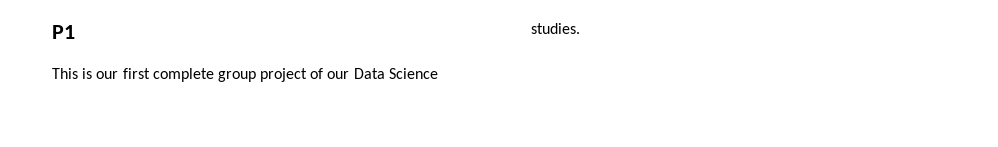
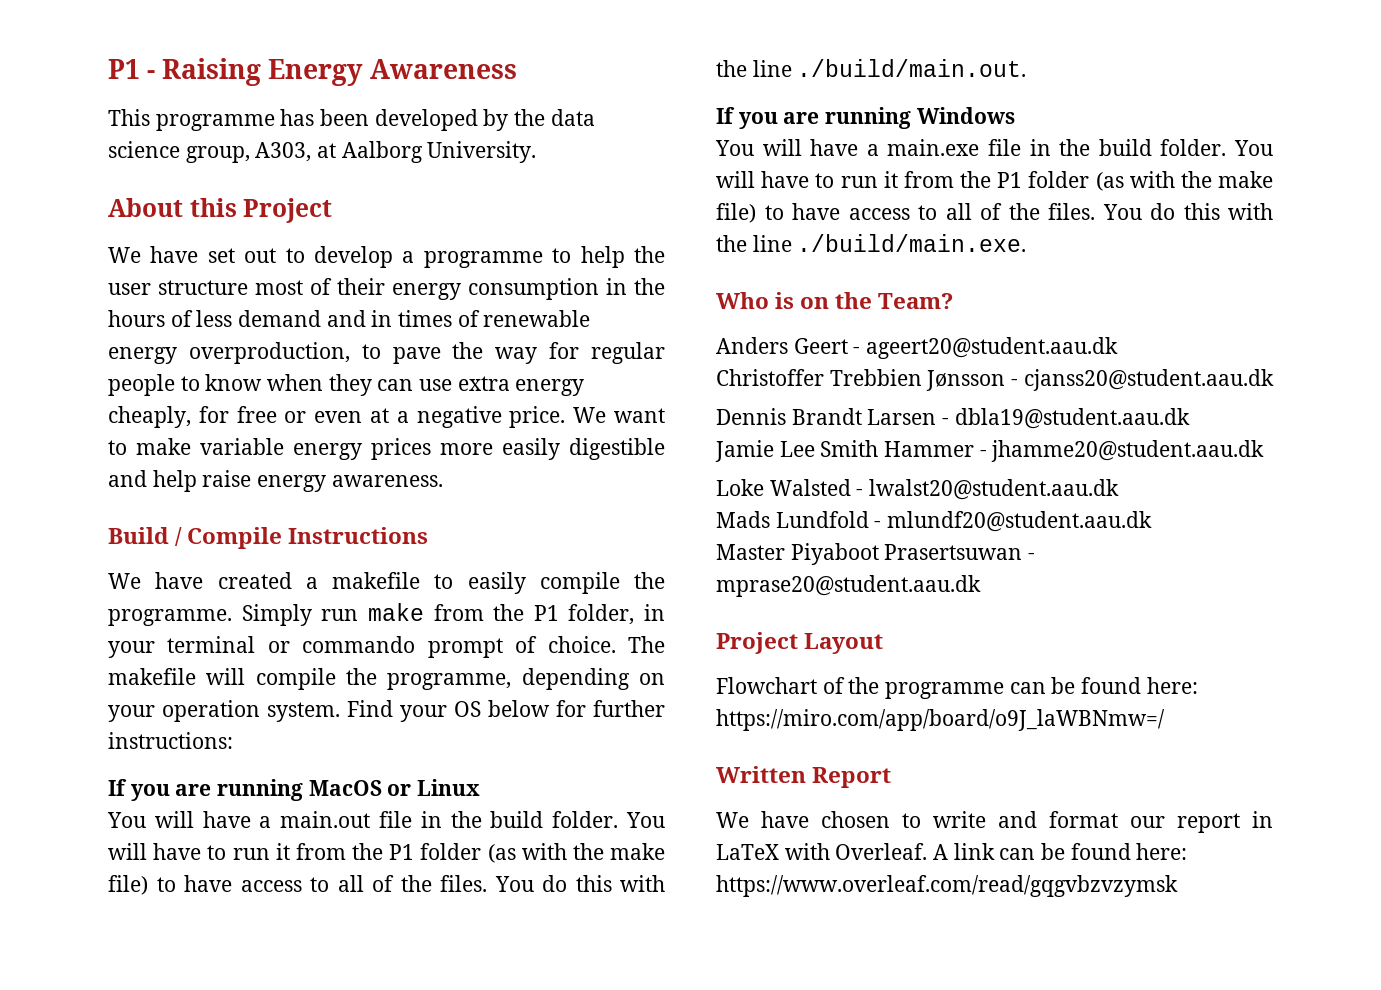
[52,25,75,39] [52,68,438,82] [531,23,580,34] P1 // This is our first complete group project of our Data Science studies. -> [108,58,517,86] [108,109,595,131] [108,141,537,163] [108,198,333,223] [108,246,665,268] [108,278,665,300] [108,310,591,327] [108,342,665,364] [108,374,585,396] [108,406,665,428] [108,438,665,460] [108,470,443,492] [108,527,429,549] [108,572,665,594] [108,603,665,626] [108,636,665,658] [108,668,665,690] [108,700,665,722] [108,732,233,749] [108,779,481,801] [107,811,665,828] [108,843,666,863] [108,875,665,895] [716,59,1027,77] [716,107,1015,129] [715,139,1273,156] [716,171,1273,191] [716,203,1273,223] [716,234,1027,252] [716,292,954,309] [716,337,1119,359] [716,369,1274,391] [716,408,1190,429] [715,440,1265,462] [716,479,1120,500] [716,511,1153,532] [716,543,1036,565] [716,575,981,597] [716,632,884,654] [716,677,1198,699] [716,709,1165,731] [716,766,892,788] [716,811,1273,833] [716,843,1188,860] [716,875,1178,897] P1 - Raising Energy Awareness // This programme has been developed by the data science group, A303, at Aalborg University. // About this Project // We have set out to develop a programme to help the user structure most of their energy consumption in the hours of less demand and in times of renewable energy overproduction, to pave the way for regular people to know when they can use extra energy cheaply, for free or even at a negative price. We want to make variable energy prices more easily digestible and help raise energy awareness. // Build / Compile Instructions // We have created a makefile to easily compile the programme. Simply run make from the P1 folder, in your terminal or commando prompt of choice. The makefile will compile the programme, depending on your operation system. Find your OS below for further instructions: // If you are running MacOS or Linux // You will have a main.out file in the build folder. You will have to run it from the P1 folder (as with the make file) to have access to all of the files. You do this with the line ./build/main.out. // If you are running Windows // You will have a main.exe file in the build folder. You will have to run it from the P1 folder (as with the make file) to have access to all of the files. You do this with the line ./build/main.exe. // Who is on the Team? // Anders Geert - ageert20@student.aau.dk // Christoffer Trebbien Jønsson - cjanss20@student.aau.dk // Dennis Brandt Larsen - dbla19@student.aau.dk // Jamie Lee Smith Hammer - jhamme20@student.aau.dk // Loke Walsted - lwalst20@student.aau.dk // Mads Lundfold - mlundf20@student.aau.dk // Master Piyaboot Prasertsuwan - mprase20@student.aau.dk // Project Layout // Flowchart of the programme can be found here: https://miro.com/app/board/o9J_laWBNmw=/ // Written Report // We have chosen to write and format our report in LaTeX with Overleaf. A link can be found here: https://www.overleaf.com/read/gqgvbzvzymsk

